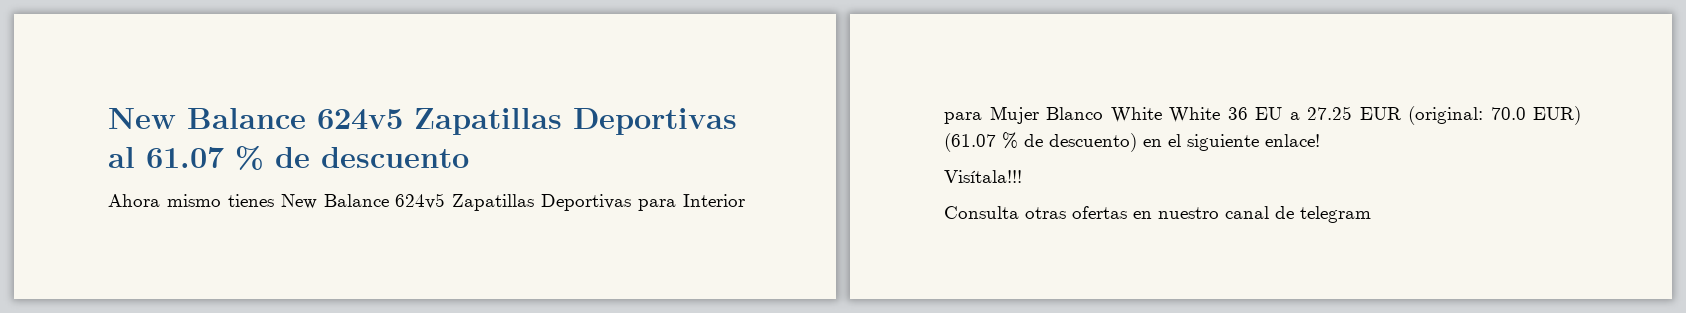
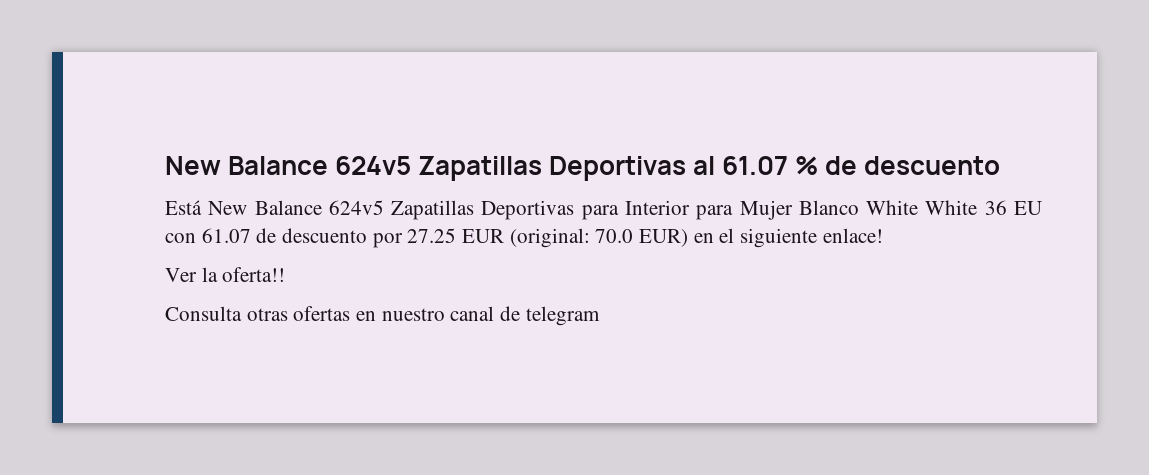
[108,194,274,207] Ahora mismo tienes -> [165,200,202,215] Está
[1289,112,1300,120] a -> [165,228,403,248] con 61.07 de descuento por
[944,132,1137,152] (61.07 % de descuento) -> (689, 238) none
[944,170,1022,183] Visítala!!! -> [165,267,286,282] Ver la oferta!!

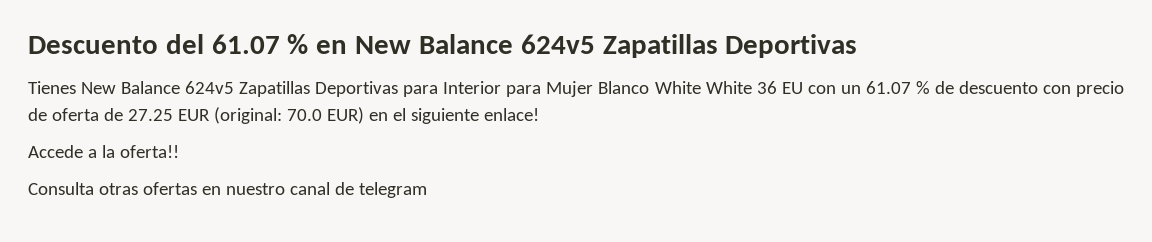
[165,156,1001,181] [165,200,202,215] New Balance 624v5 Zapatillas Deportivas al 61.07 % de descuento // Está -> [28,34,858,58] [28,81,76,94] Descuento del 61.07 % en New Balance 624v5 Zapatillas Deportivas // Tienes
[201,228,403,248] 61.07 de descuento por -> [840,81,1124,97] [28,108,123,121] un 61.07 % de descuento con precio de oferta de
[165,268,197,282] Ver -> [28,145,97,158] Accede a

